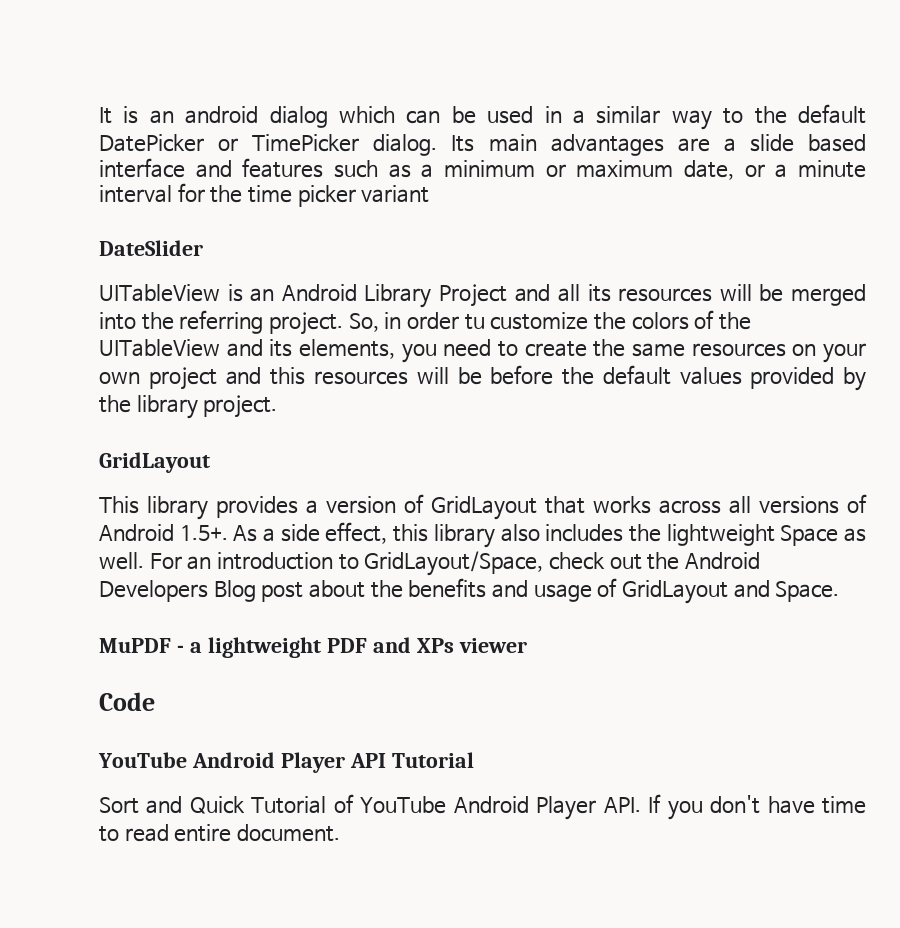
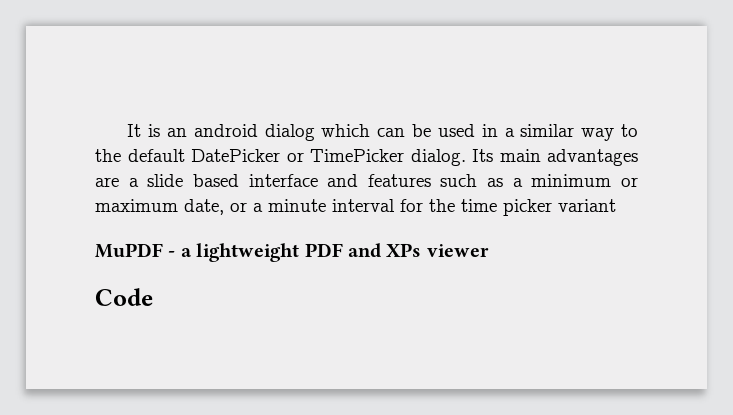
[99,240,203,256] [99,284,867,308] [99,310,751,335] [99,339,866,363] [99,365,867,391] [99,395,278,419] [99,452,210,473] [99,494,867,520] [99,522,867,548] [99,551,760,576] [99,578,840,604] // DateSlider // UITableView is an Android Library Project and all its resources will be merged into the referring project. So, in order tu customize the colors of the UITableView and its elements, you need to create the same resources on your own project and this resources will be before the default values provided by the library project. // GridLayout // This library provides a version of GridLayout that works across all versions of Android 1.5+. As a side effect, this library also includes the lightweight Space as well. For an introduction to GridLayout/Space, check out the Android Developers Blog post about the benefits and usage of GridLayout and Space. -> (616, 205) none
[98,752,474,773] [99,794,867,820] [99,824,340,842] // YouTube Android Player API Tutorial // Sort and Quick Tutorial of YouTube Android Player API. If you don't have time to read entire document. -> (153, 297) none

